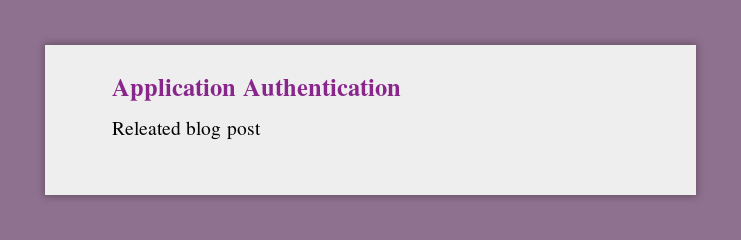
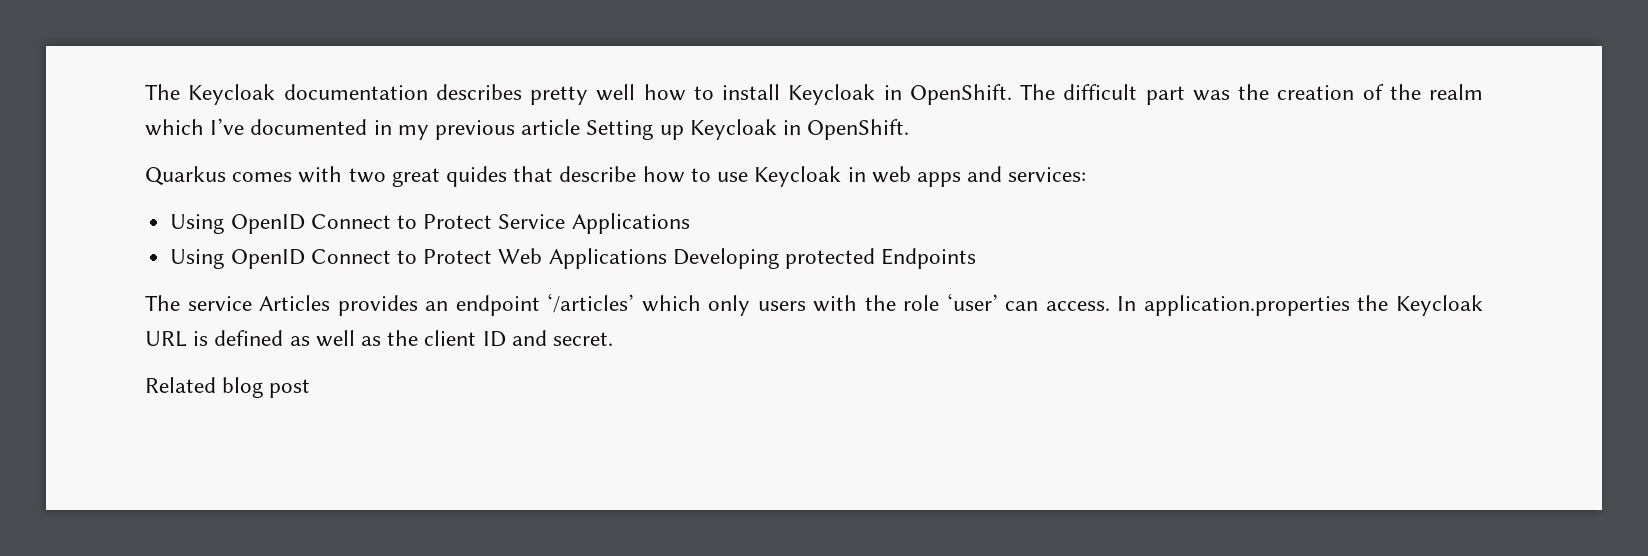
[112,79,401,101] [112,121,181,135] Application Authentication // Releated -> [145,84,1483,105] [145,118,910,140] [145,166,1087,187] [170,213,690,234] [170,248,977,269] [145,293,1483,316] [145,330,614,347] [145,377,216,393] The Keycloak documentation describes pretty well how to install Keycloak in OpenShift. The difficult part was the creation of the realm which I’ve documented in my previous article Setting up Keycloak in OpenShift. // Quarkus comes with two great quides that describe how to use Keycloak in web apps and services: // Using OpenID Connect to Protect Service Applications // Using OpenID Connect to Protect Web Applications Developing protected Endpoints // The service Articles provides an endpoint ‘/articles’ which only users with the role ‘user’ can access. In application.properties the Keycloak URL is defined as well as the client ID and secret. // Related

